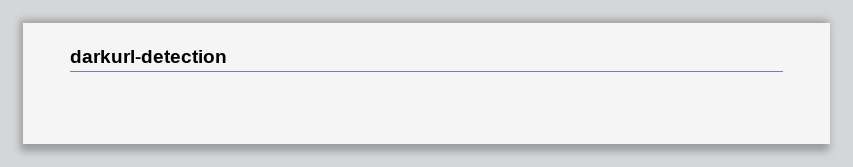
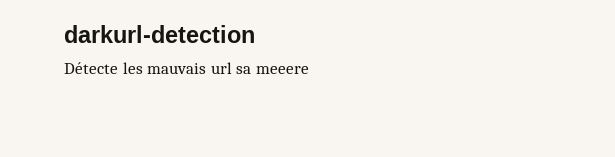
(227, 56) none -> [64,62,309,74] // Détecte les mauvais url sa meeere

